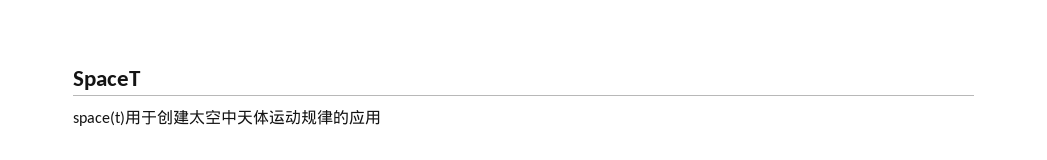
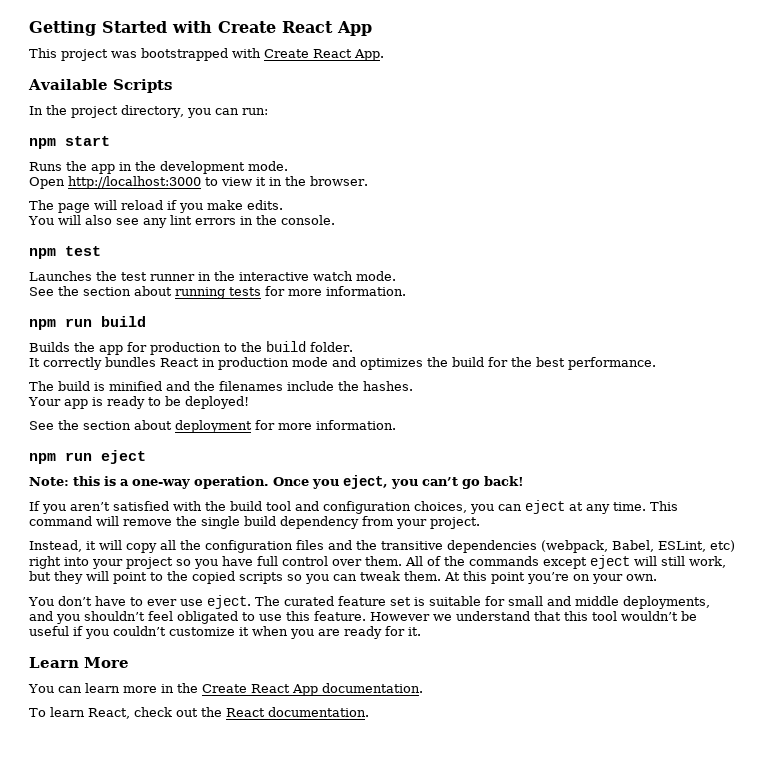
[73,71,141,90] [73,109,381,126] SpaceT // space(t)用于创建太空中天体运动规律的应用 -> [29,21,372,36] [29,48,384,61] [28,79,172,93] [29,105,268,118] [29,136,110,149] [29,161,288,174] [29,176,368,189] [29,200,283,213] [28,215,335,228] [29,246,101,259] [29,271,396,281] [29,286,406,299] [29,316,146,330] [29,341,353,355] [29,357,656,370] [29,381,413,391] [28,396,249,409] [29,420,396,433] [29,450,146,464] [29,475,524,489] [29,500,678,514] [29,516,480,529] [29,540,735,553] [29,555,726,569] [29,571,657,584] [28,595,710,609] [29,611,697,624] [29,626,421,639] [29,657,129,668] [28,683,423,696] [29,707,369,719] Getting Started with Create React App // This project was bootstrapped with Create React App. // Available Scripts // In the project directory, you can run: // npm start // Runs the app in the development mode. // Open http://localhost:3000 to view it in the browser. // The page will reload if you make edits. // You will also see any lint errors in the console. // npm test // Launches the test runner in the interactive watch mode. // See the section about running tests for more information. // npm run build // Builds the app for production to the build folder. // It correctly bundles React in production mode and optimizes the build for the best performance. // The build is minified and the filenames include the hashes. // Your app is ready to be deployed! // See the section about deployment for more information. // npm run eject // Note: this is a one-way operation. Once you eject, you can’t go back! // If you aren’t satisfied with the build tool and configuration choices, you can eject at any time. This command will remove the single build dependency from your project. // Instead, it will copy all the configuration files and the transitive dependencies (webpack, Babel, ESLint, etc) right into your project so you have full control over them. All of the commands except eject will still work, but they will point to the copied scripts so you can tweak them. At this point you’re on your own. // You don’t have to ever use eject. The curated feature set is suitable for small and middle deployments, and you shouldn’t feel obligated to use this feature. However we understand that this tool wouldn’t be useful if you couldn’t customize it when you are ready for it. // Learn More // You can learn more in the Create React App documentation. // To learn React, check out the React documentation.

